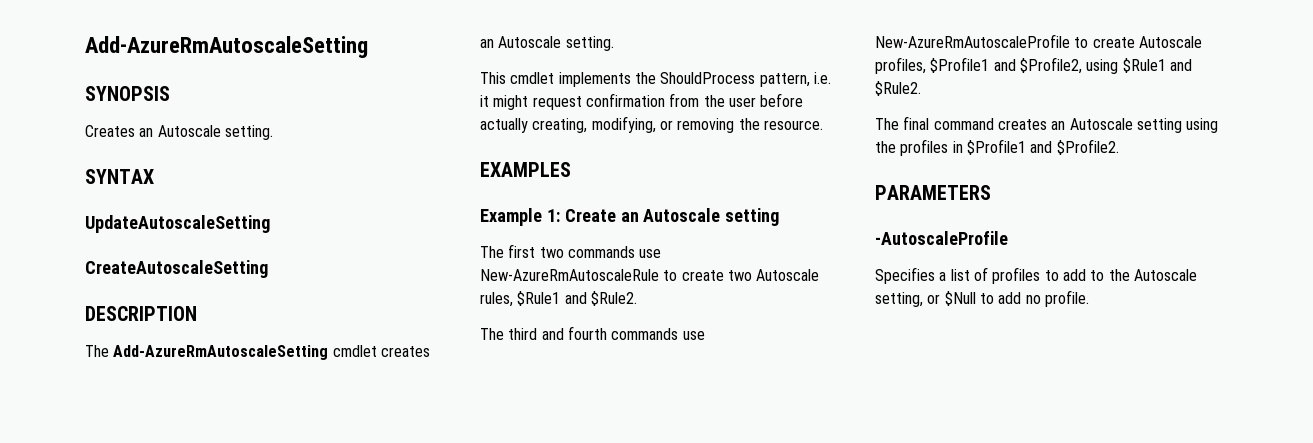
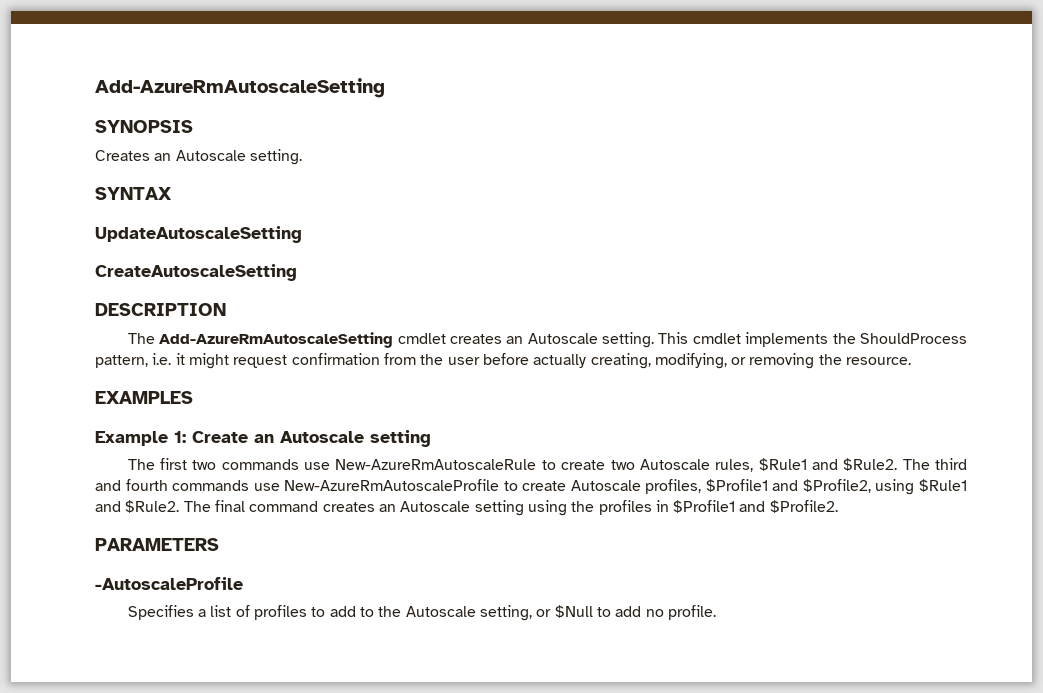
(614, 43) // -> (655, 340) none
(637, 298) // -> (898, 464) none
(921, 88) // -> (180, 506) none

